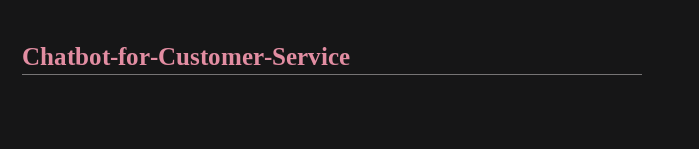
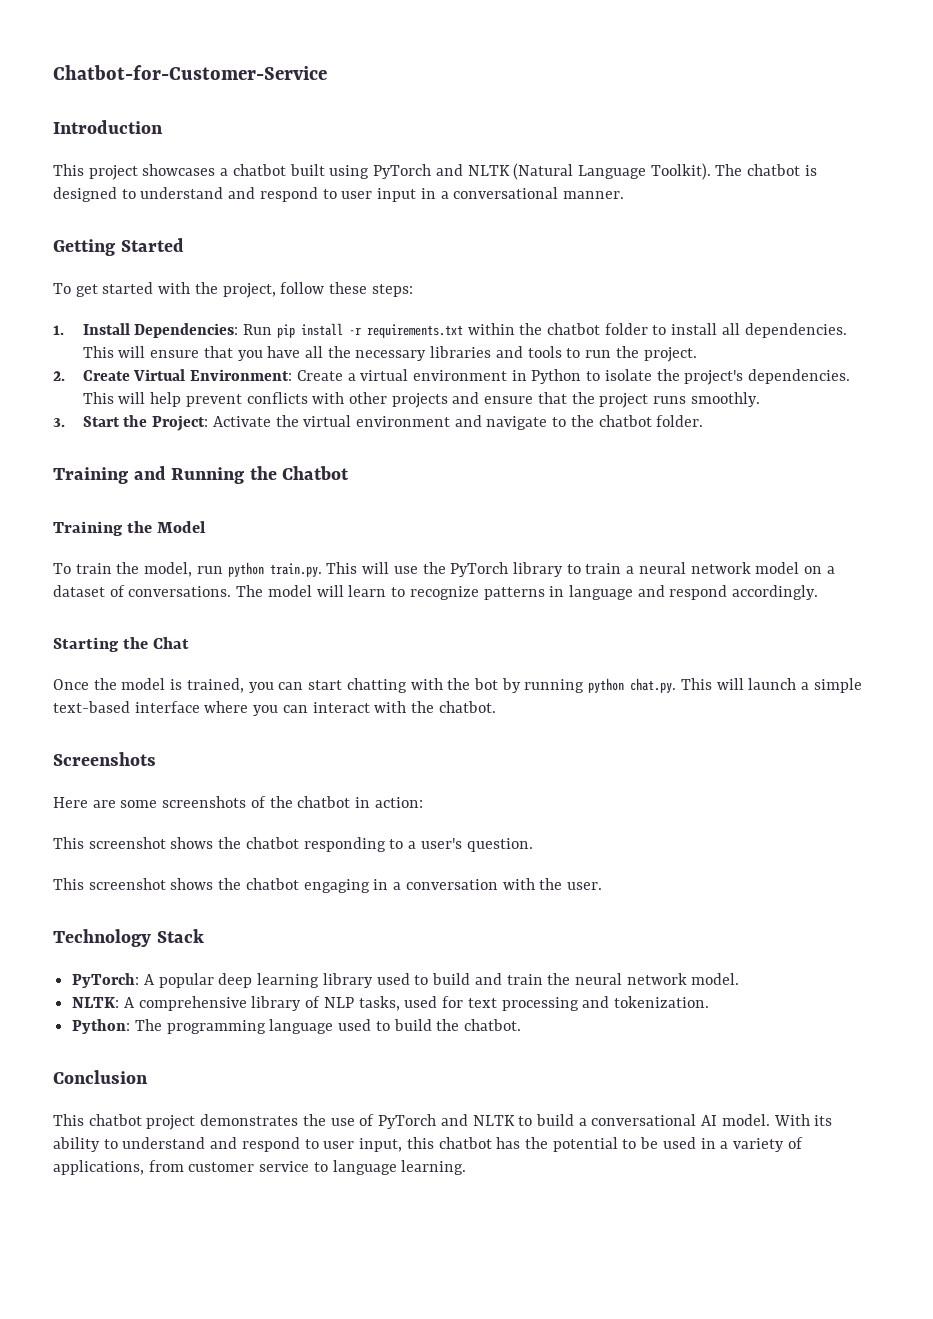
(350, 56) none -> [53,120,163,134] [53,163,817,180] [53,187,624,202] [53,238,184,256] [53,282,413,298] [53,323,847,338] [82,346,697,362] [53,369,851,385] [82,392,760,408] [53,415,704,431] [53,466,350,484] [53,521,207,536] [53,562,835,577] [53,585,819,600] [53,637,190,652] [53,678,862,693] [53,701,496,716] [53,752,156,766] [53,796,423,808] [53,837,533,852] [53,878,602,893] [53,929,204,947] [72,973,740,988] [72,996,709,1011] [72,1019,522,1034] [53,1070,148,1084] [53,1114,833,1130] [53,1137,803,1152] [53,1160,467,1175] // Introduction // This project showcases a chatbot built using PyTorch and NLTK (Natural Language Toolkit). The chatbot is designed to understand and respond to user input in a conversational manner. // Getting Started // To get started with the project, follow these steps: // 1. Install Dependencies: Run pip install -r requirements.txt within the chatbot folder to install all dependencies. This will ensure that you have all the necessary libraries and tools to run the project. // 2. Create Virtual Environment: Create a virtual environment in Python to isolate the project's dependencies. This will help prevent conflicts with other projects and ensure that the project runs smoothly. // 3. Start the Project: Activate the virtual environment and navigate to the chatbot folder. // Training and Running the Chatbot // Training the Model // To train the model, run python train.py. This will use the PyTorch library to train a neural network model on a dataset of conversations. The model will learn to recognize patterns in language and respond accordingly. // Starting the Chat // Once the model is trained, you can start chatting with the bot by running python chat.py. This will launch a simple text-based interface where you can interact with the chatbot. // Screenshots // Here are some screenshots of the chatbot in action: // This screenshot shows the chatbot responding to a user's question. // This screenshot shows the chatbot engaging in a conversation with the user. // Technology Stack // PyTorch: A popular deep learning library used to build and train the neural network model. // NLTK: A comprehensive library of NLP tasks, used for text processing and tokenization. // Python: The programming language used to build the chatbot. // Conclusion // This chatbot project demonstrates the use of PyTorch and NLTK to build a conversational AI model. With its ability to understand and respond to user input, this chatbot has the potential to be used in a variety of applications, from customer service to language learning.

